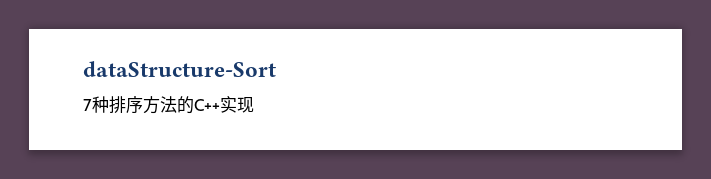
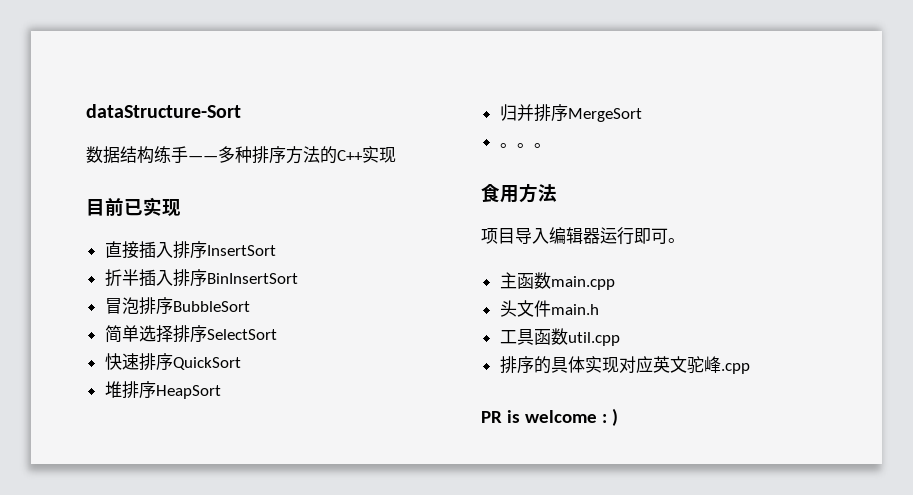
[83,99,92,111] 7 -> [86,146,235,164] 数据结构练手——多
(254, 105) none -> [86,197,181,217] [104,241,276,259] [104,269,298,287] [104,297,250,315] [104,325,277,343] [104,353,241,371] [104,381,221,399] [499,104,642,122] [499,143,551,148] [481,183,557,203] [481,227,685,245] [499,272,615,290] [499,300,599,317] [499,328,620,346] [499,356,750,374] [481,408,618,426] // 目前已实现 // 直接插入排序InsertSort // 折半插入排序BinInsertSort // 冒泡排序BubbleSort // 简单选择排序SelectSort // 快速排序QuickSort // 堆排序HeapSort // 归并排序MergeSort // 。。。 // 食用方法 // 项目导入编辑器运行即可。 // 主函数main.cpp // 头文件main.h // 工具函数util.cpp // 排序的具体实现对应英文驼峰.cpp // PR is welcome : )

